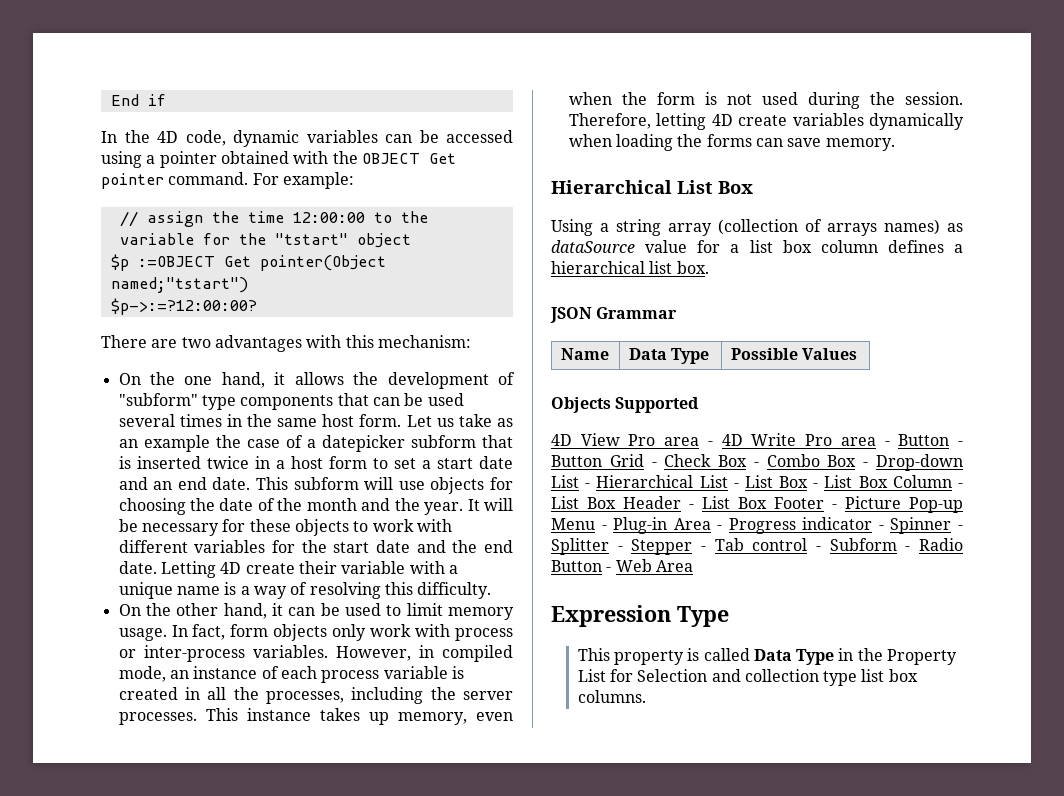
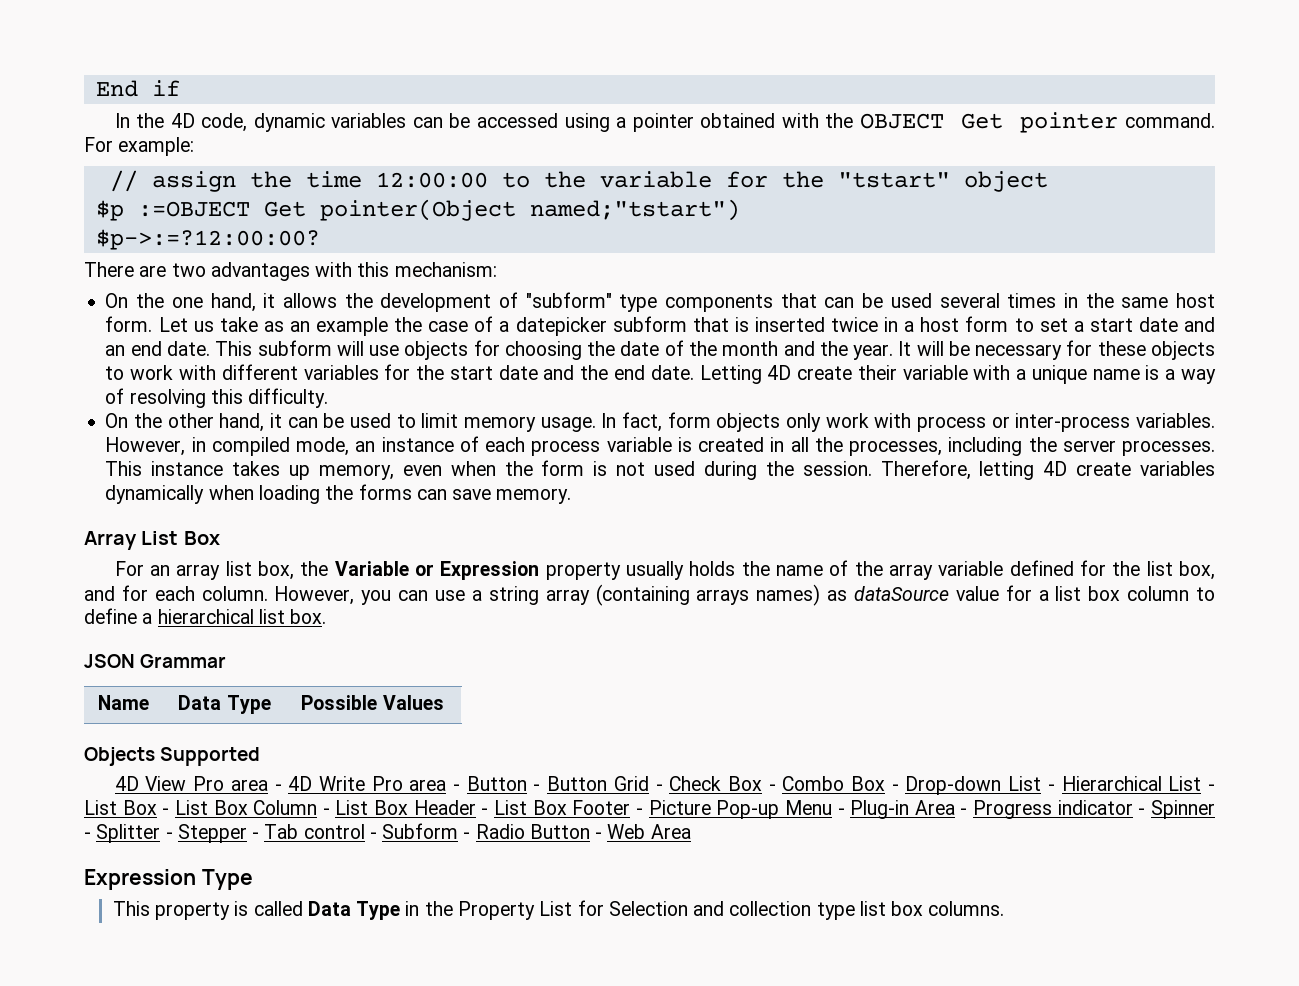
[551,180,672,194] Hierarchical -> [84,531,137,550] Array
[551,219,593,236] Using -> [114,560,1216,580] [84,585,466,605] For an array list box, the Variable or Expression property usually holds the name of the array variable defined for the list box, and for each column. However, you can use
[718,219,822,235] (collection of -> [595,584,690,606] (containing
[887,240,944,253] defines -> [1196,587,1215,601] [84,608,137,624] to define

